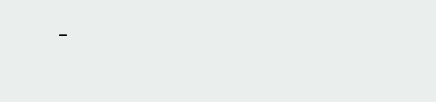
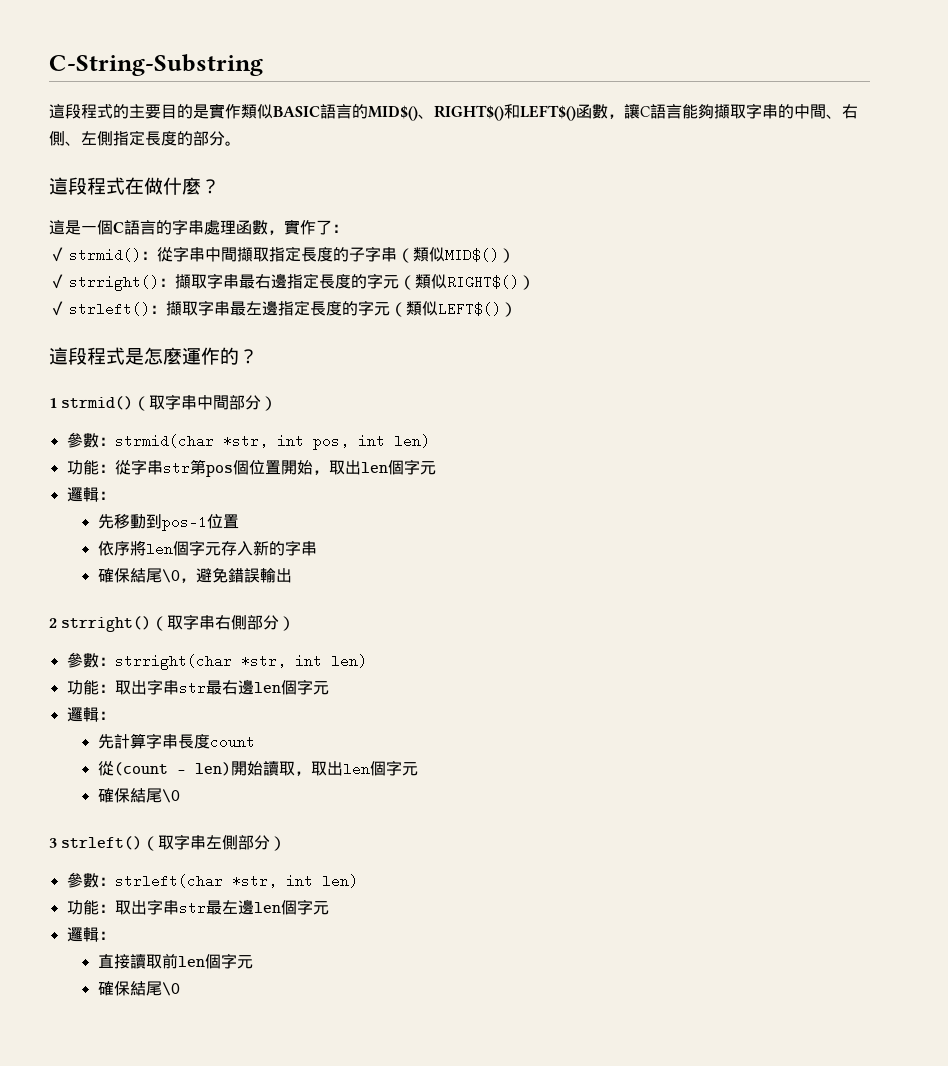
[58,34,68,39] - -> [49,54,263,76] [49,103,858,121] [49,130,241,146] [49,177,220,195] [49,219,348,235] [49,246,516,263] [49,273,536,291] [49,300,518,317] [49,347,258,365] [49,394,278,411] [66,432,430,450] [66,459,436,477] [66,487,115,502] [97,514,239,531] [97,540,317,556] [97,568,292,583] [49,614,296,632] [66,652,367,670] [66,679,329,695] [66,707,115,722] [97,733,255,749] [97,760,418,776] [97,788,180,803] [49,834,287,851] [66,872,358,888] [66,899,329,915] [66,927,115,942] [97,953,253,969] [97,981,180,996] C-String-Substring // 這段程式的主要目的是實作類似BASIC語言的MID$()、RIGHT$()和LEFT$()函數，讓C語言能夠擷取字串的中間、右側、左側指定長度的部分。 // 這段程式在做什麼？ // 這是一個C語言的字串處理函數，實作了： // ✓ strmid()：從字串中間擷取指定長度的子字串（類似MID$()） // ✓ strright()：擷取字串最右邊指定長度的字元（類似RIGHT$()） // ✓ strleft()：擷取字串最左邊指定長度的字元（類似LEFT$()） // 這段程式是怎麼運作的？ // 1 strmid()（取字串中間部分） // 參數：strmid(char *str, int pos, int len) // 功能：從字串str第pos個位置開始，取出len個字元 // 邏輯： // 先移動到pos-1位置 // 依序將len個字元存入新的字串 // 確保結尾\0，避免錯誤輸出 // 2 strright()（取字串右側部分） // 參數：strright(char *str, int len) // 功能：取出字串str最右邊len個字元 // 邏輯： // 先計算字串長度count // 從(count - len)開始讀取，取出len個字元 // 確保結尾\0 // 3 strleft()（取字串左側部分） // 參數：strleft(char *str, int len) // 功能：取出字串str最左邊len個字元 // 邏輯： // 直接讀取前len個字元 // 確保結尾\0

